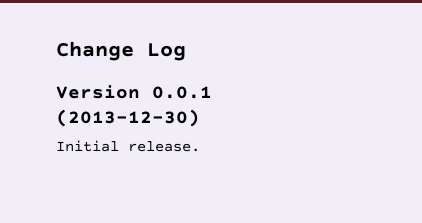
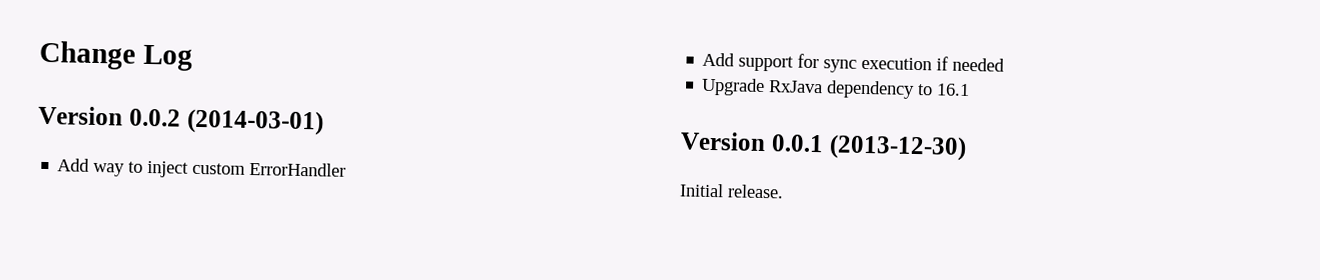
(186, 52) none -> [38,105,324,136] [57,158,347,178] [702,52,1006,73] [701,77,971,99] // Version 0.0.2 (2014-03-01) // Add way to inject custom ErrorHandler // Add support for sync execution if needed // Upgrade RxJava dependency to 16.1

